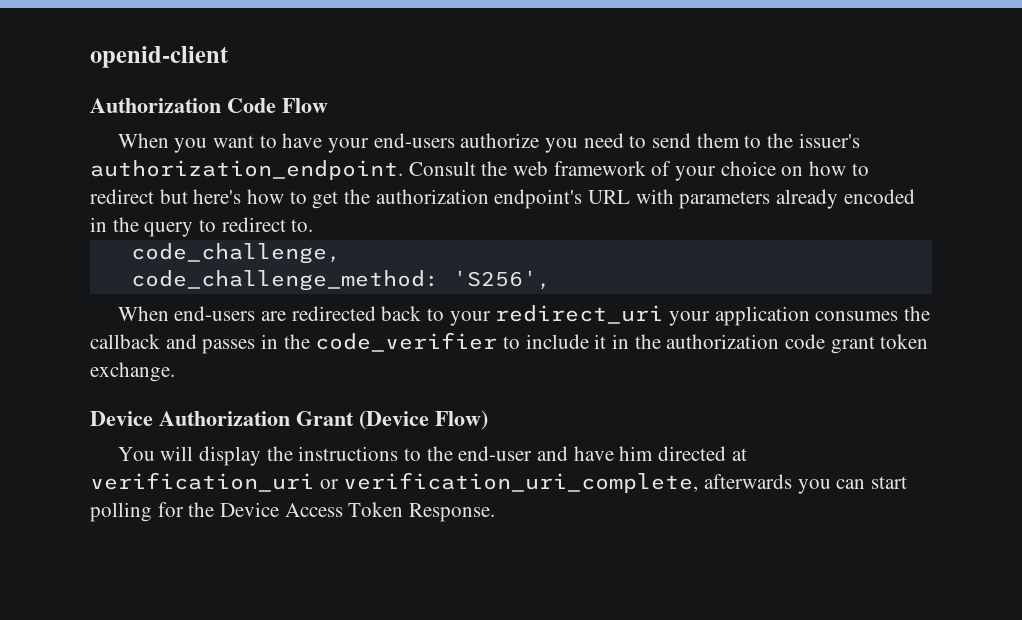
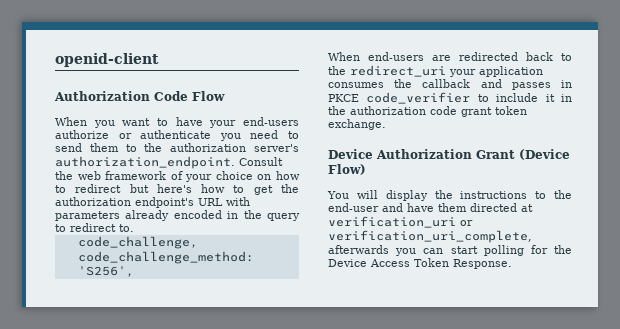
(540, 140) none -> [118,130,212,139] or authenticate
[798,133,860,148] issuer's -> [170,143,299,152] authorization server's
[449,311,491,326] your -> [328,66,346,75] the
[283,334,310,349] the -> [328,94,359,102] PKCE
[619,446,654,461] him -> [438,203,467,212] them

